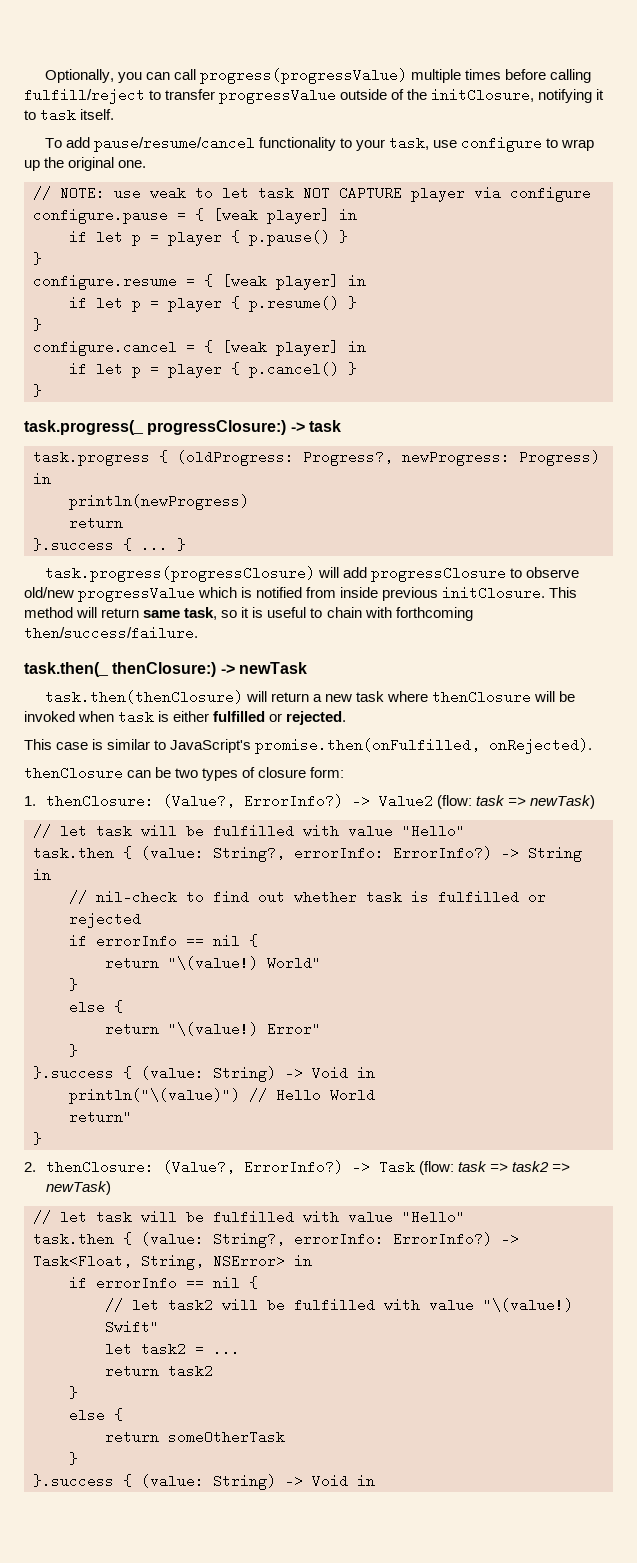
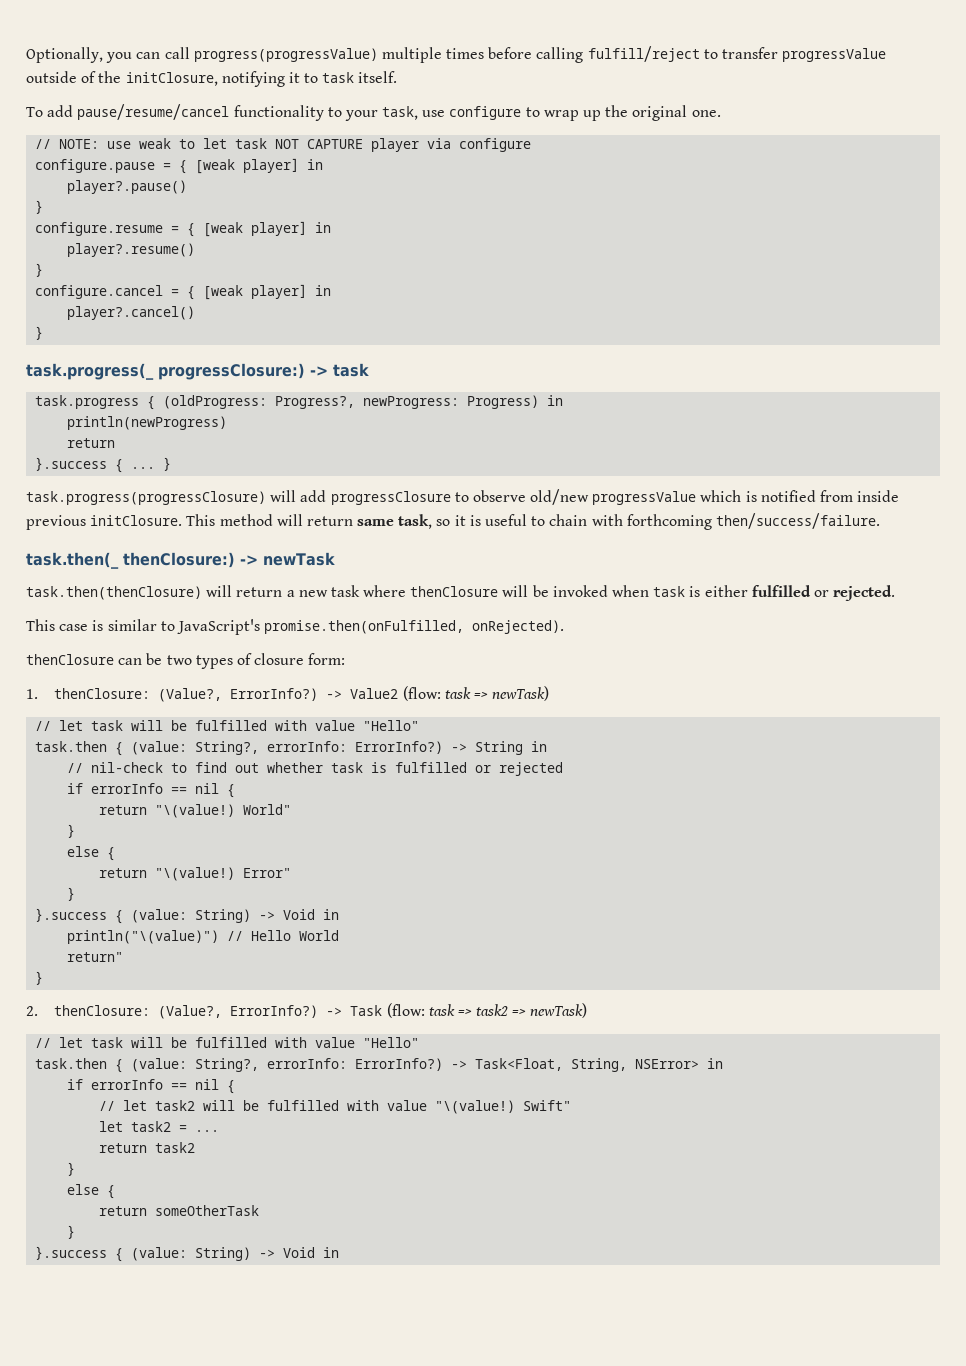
[69,230,348,246] if let p = player { p.pause() } -> [67,180,188,194] player?.pause()
[69,296,357,312] if let p = player { p.resume() } -> [67,243,196,257] player?.resume()
[69,362,357,378] if let p = player { p.cancel() } -> [67,306,196,320] player?.cancel()

